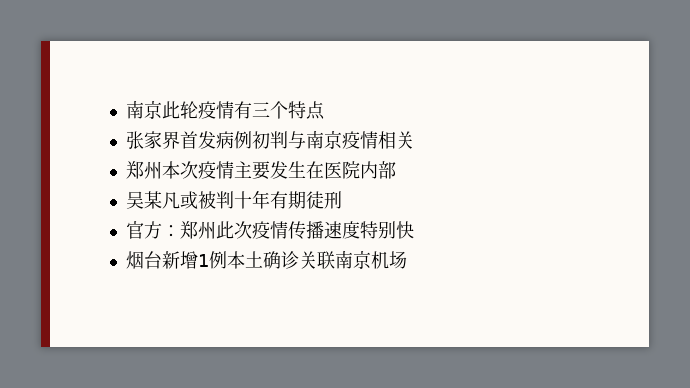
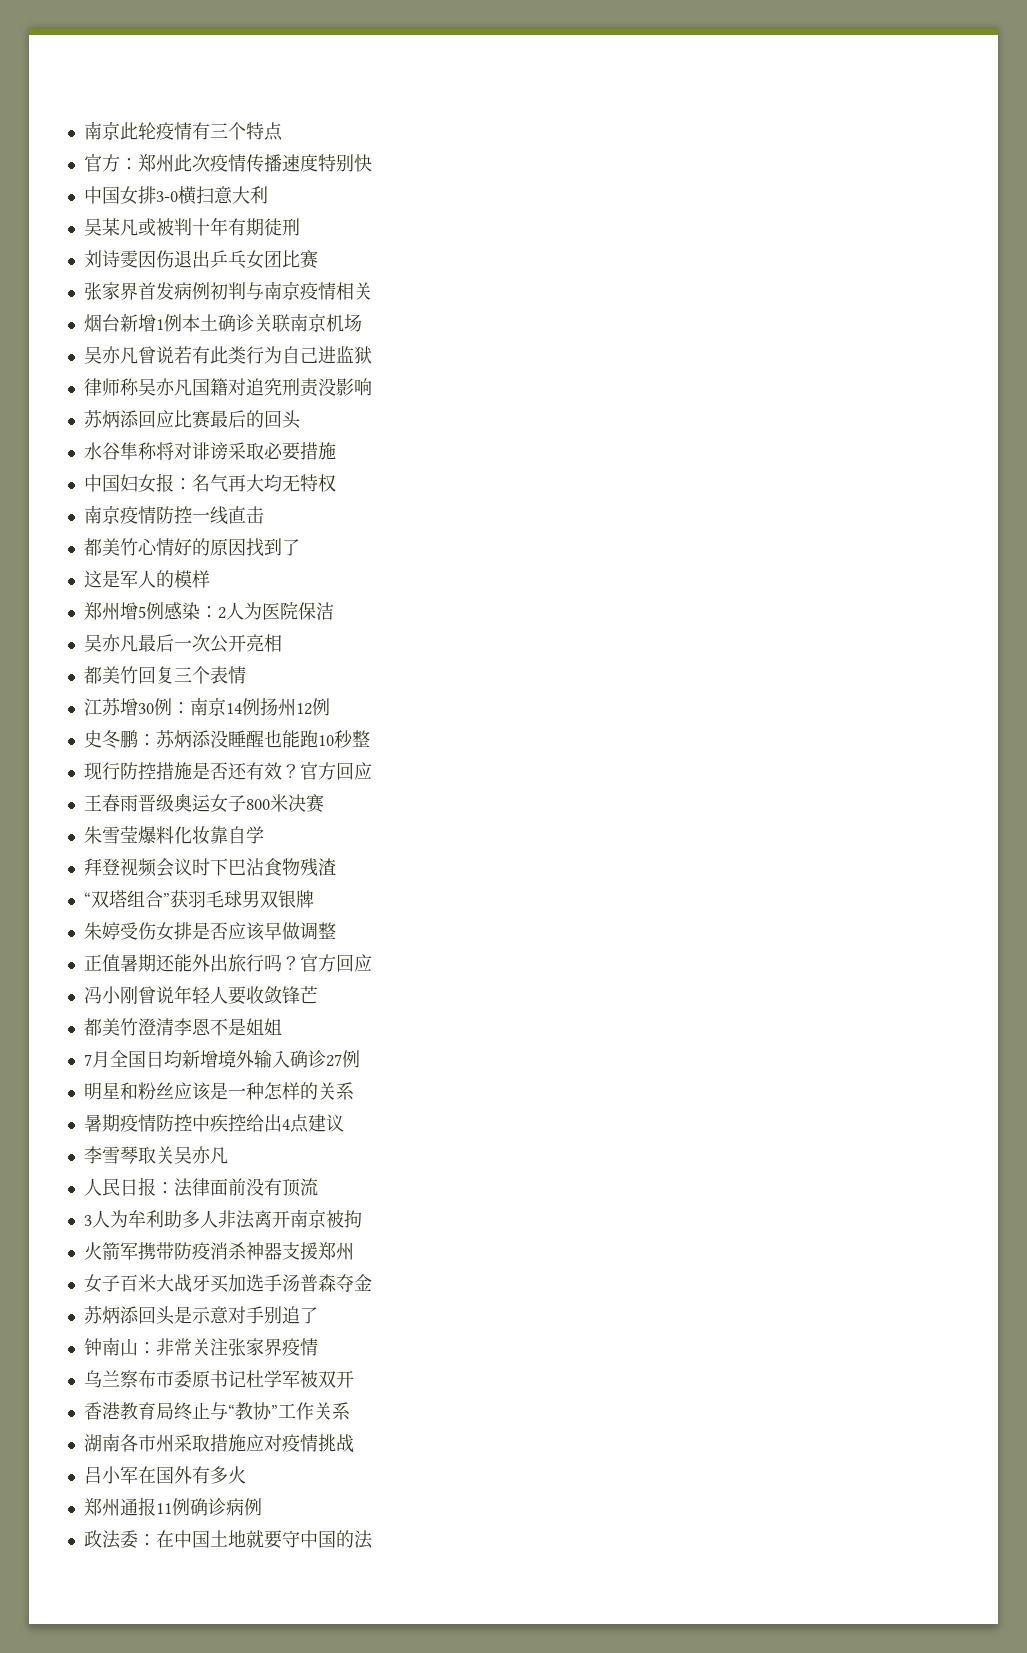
(325, 110) none -> [83,154,372,173] [83,186,268,205] [83,217,300,236] [83,250,318,269] // 官方：郑州此次疫情传播速度特别快 // 中国女排3-0横扫意大利 // 吴某凡或被判十年有期徒刑 // 刘诗雯因伤退出乒乓女团比赛
[125,161,396,180] [125,190,342,209] [125,221,414,240] // 郑州本次疫情主要发生在医院内部 // 吴某凡或被判十年有期徒刑 // 官方：郑州此次疫情传播速度特别快 -> (372, 291) none
(407, 260) none -> [83,346,372,364] [83,378,372,397] [83,410,301,429] [83,442,336,461] [83,473,336,493] [83,505,264,525] [83,538,300,557] [83,570,210,588] [83,602,334,620] [83,634,282,653] [83,666,246,684] [83,697,330,716] [83,730,370,749] [83,762,372,780] [83,794,324,813] [83,826,264,845] [83,858,336,877] [83,890,314,908] [83,922,336,941] [83,954,372,972] [83,985,318,1005] [83,1018,282,1036] [83,1050,360,1068] [83,1082,354,1101] [83,1114,344,1133] [83,1146,228,1164] [83,1177,318,1197] [83,1209,362,1229] [83,1242,354,1260] [83,1274,372,1293] [83,1306,318,1325] [83,1337,318,1356] [83,1370,354,1389] [83,1402,350,1421] [83,1433,354,1453] [83,1466,246,1484] [83,1497,262,1516] [83,1530,373,1549] // 吴亦凡曾说若有此类行为自己进监狱 // 律师称吴亦凡国籍对追究刑责没影响 // 苏炳添回应比赛最后的回头 // 水谷隼称将对诽谤采取必要措施 // 中国妇女报：名气再大均无特权 // 南京疫情防控一线直击 // 都美竹心情好的原因找到了 // 这是军人的模样 // 郑州增5例感染：2人为医院保洁 // 吴亦凡最后一次公开亮相 // 都美竹回复三个表情 // 江苏增30例：南京14例扬州12例 // 史冬鹏：苏炳添没睡醒也能跑10秒整 // 现行防控措施是否还有效？官方回应 // 王春雨晋级奥运女子800米决赛 // 朱雪莹爆料化妆靠自学 // 拜登视频会议时下巴沾食物残渣 // “双塔组合”获羽毛球男双银牌 // 朱婷受伤女排是否应该早做调整 // 正值暑期还能外出旅行吗？官方回应 // 冯小刚曾说年轻人要收敛锋芒 // 都美竹澄清李恩不是姐姐 // 7月全国日均新增境外输入确诊27例 // 明星和粉丝应该是一种怎样的关系 // 暑期疫情防控中疾控给出4点建议 // 李雪琴取关吴亦凡 // 人民日报：法律面前没有顶流 // 3人为牟利助多人非法离开南京被拘 // 火箭军携带防疫消杀神器支援郑州 // 女子百米大战牙买加选手汤普森夺金 // 苏炳添回头是示意对手别追了 // 钟南山：非常关注张家界疫情 // 乌兰察布市委原书记杜学军被双开 // 香港教育局终止与“教协”工作关系 // 湖南各市州采取措施应对疫情挑战 // 吕小军在国外有多火 // 郑州通报11例确诊病例 // 政法委：在中国土地就要守中国的法

